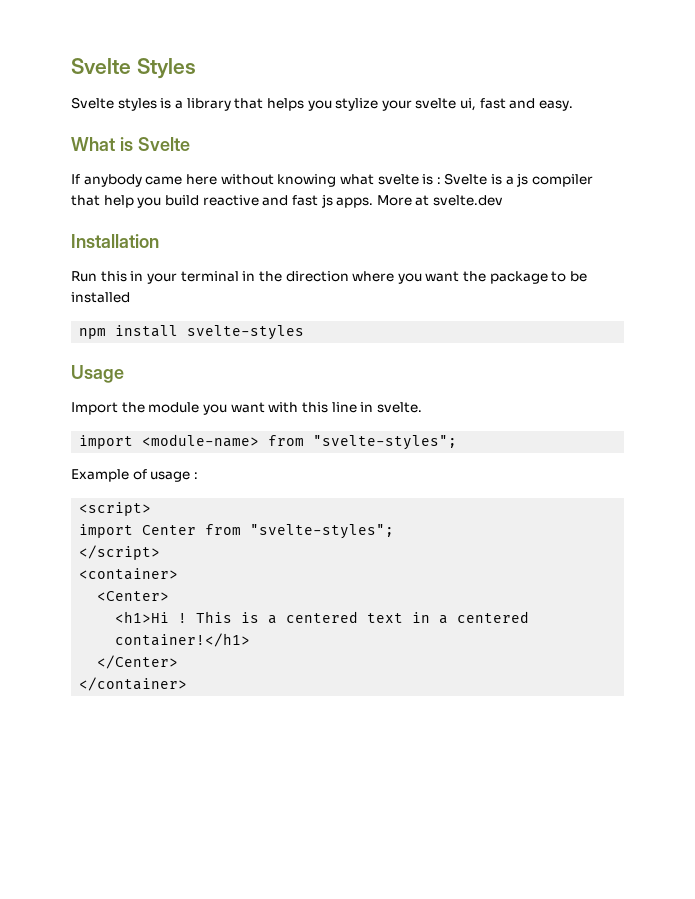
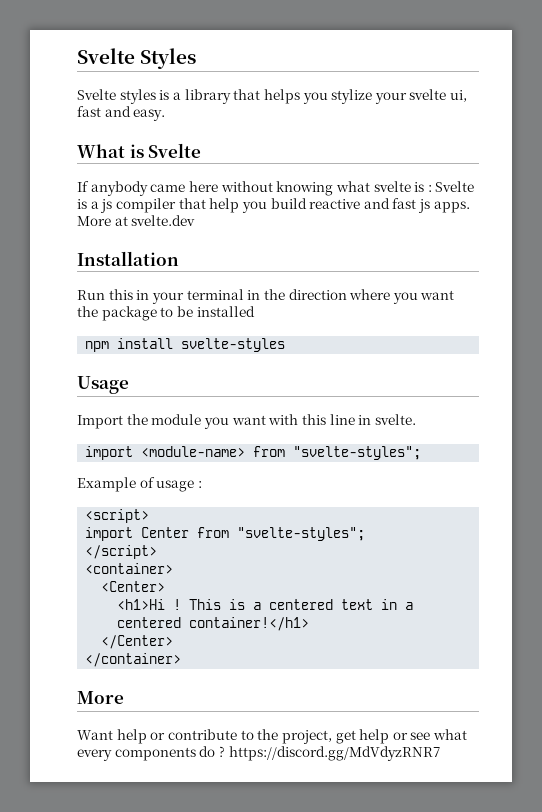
(188, 684) none -> [77,691,124,704] [77,729,468,744] [77,746,440,761] // More // Want help or contribute to the project, get help or see what every components do ? https://discord.gg/MdVdyzRNR7

